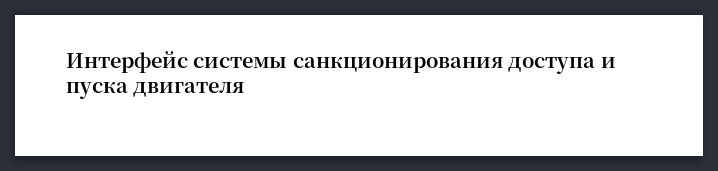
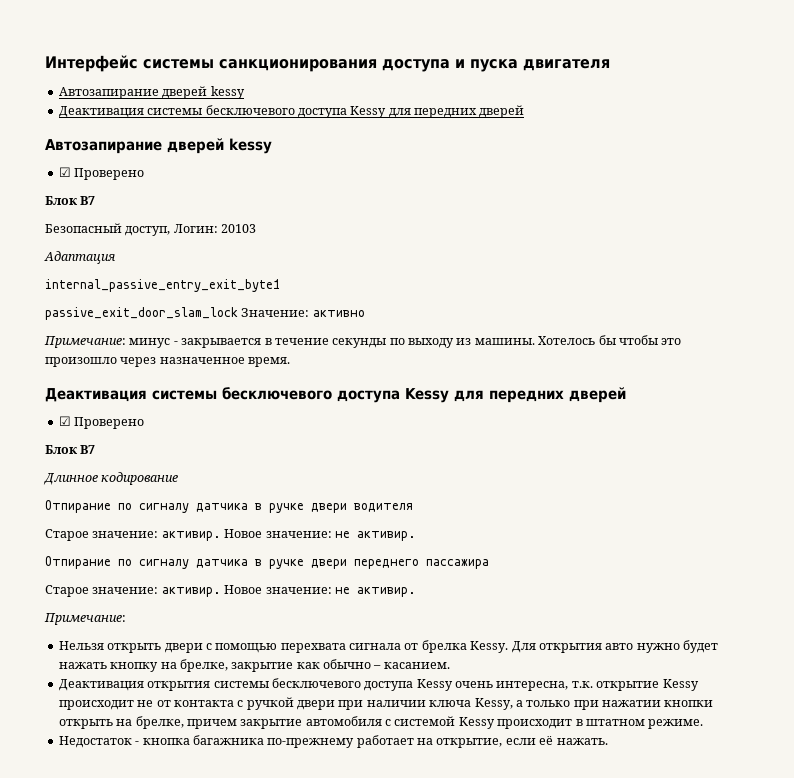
(245, 89) none -> [58,86,245,99] [58,105,525,118] [45,138,272,154] [58,167,145,180] [45,196,96,205] [45,223,257,236] [44,251,116,264] [45,279,280,292] [45,307,365,320] [44,335,682,348] [45,357,291,367] [45,387,626,403] [58,416,145,429] [45,445,96,454] [43,472,179,485] [45,500,413,513] [45,529,416,541] [45,556,489,569] [45,585,416,597] [44,613,126,625] [58,640,718,653] [58,659,450,672] [58,678,699,691] [58,697,714,710] [58,716,704,729] [58,735,608,748] // Автозапирание дверей kessy // Деактивация системы бесключевого доступа Kessy для передних дверей // Автозапирание дверей kessy // ☑ Проверено // Блок B7 // Безопасный доступ, Логин: 20103 // Адаптация // internal_passive_entry_exit_byte1 // passive_exit_door_slam_lock Значение: активно // Примечание: минус - закрывается в течение секунды по выходу из машины. Хотелось бы чтобы это произошло через назначенное время. // Деактивация системы бесключевого доступа Kessy для передних дверей // ☑ Проверено // Блок B7 // Длинное кодирование // Отпирание по сигналу датчика в ручке двери водителя // Старое значение: активир. Новое значение: не активир. // Отпирание по сигналу датчика в ручке двери переднего пассажира // Старое значение: активир. Новое значение: не активир. // Примечание: // Нельзя открыть двери с помощью перехвата сигнала от брелка Kessy. Для открытия авто нужно будет нажать кнопку на брелке, закрытие как обычно – касанием. // Деактивация открытия системы бесключевого доступа Kessy очень интересна, т.к. открытие Kessy происходит не от контакта с ручкой двери при наличии ключа Kessy, а только при нажатии кнопки открыть на брелке, причем закрытие автомобиля с системой Kessy происходит в штатном режиме. // Недостаток - кнопка багажника по-прежнему работает на открытие, если её нажать.

